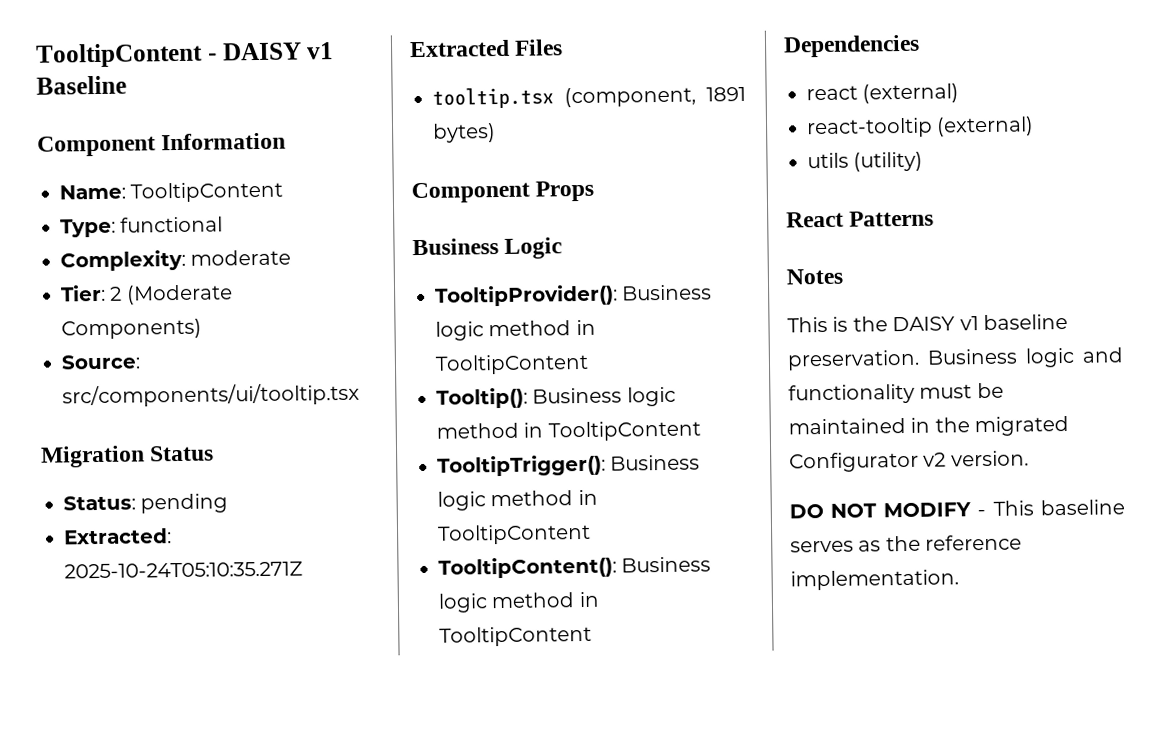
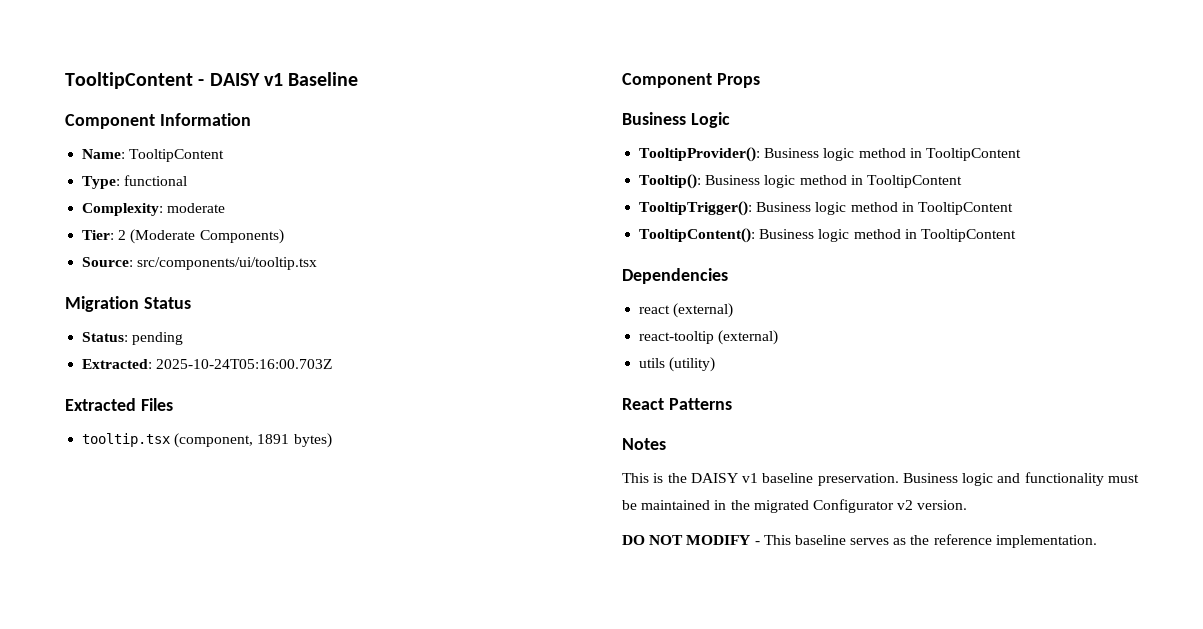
[64,561,303,579] 2025-10-24T05:10:35.271Z -> [156,359,333,369] 2025-10-24T05:16:00.703Z

